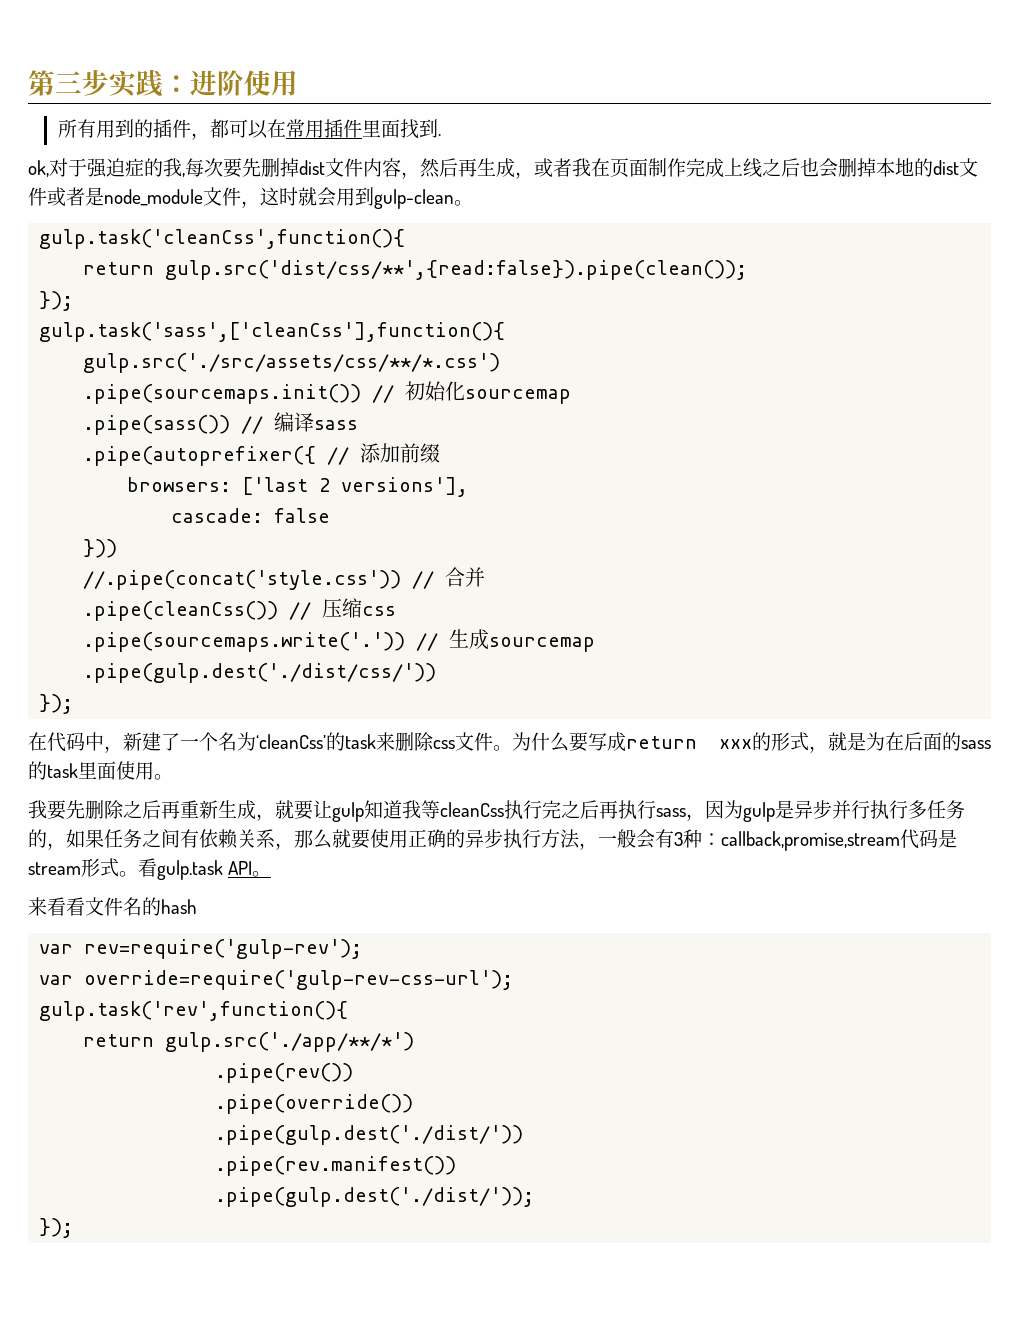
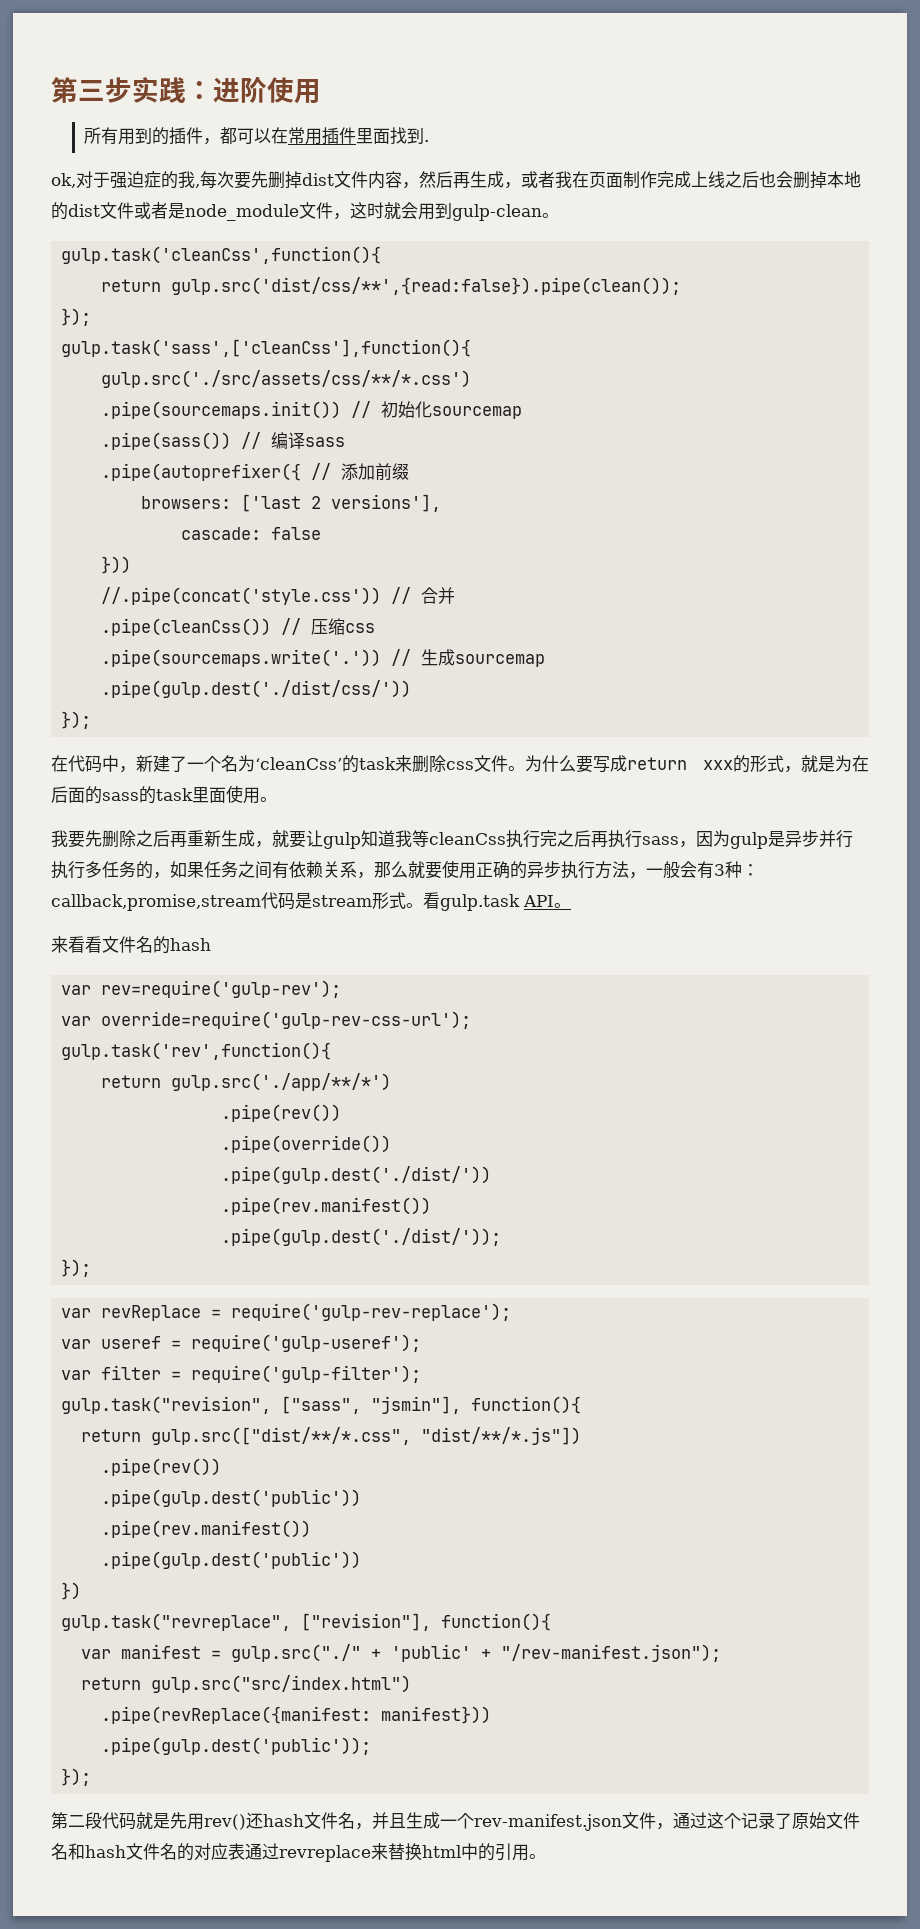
(74, 1228) none -> [61,1303,512,1321] [61,1334,422,1352] [61,1365,422,1383] [61,1396,582,1414] [81,1427,582,1445] [101,1458,222,1476] [101,1489,362,1507] [101,1520,312,1538] [101,1551,362,1569] [61,1582,82,1600] [61,1613,552,1631] [81,1644,722,1662] [81,1675,412,1693] [101,1706,492,1724] [101,1737,372,1755] [61,1768,92,1786] [51,1812,860,1831] [51,1843,546,1862] // var revReplace = require('gulp-rev-replace'); // var useref = require('gulp-useref'); // var filter = require('gulp-filter'); // gulp.task("revision", ["sass", "jsmin"], function(){ // return gulp.src(["dist/**/*.css", "dist/**/*.js"]) // .pipe(rev()) // .pipe(gulp.dest('public')) // .pipe(rev.manifest()) // .pipe(gulp.dest('public')) // }) // gulp.task("revreplace", ["revision"], function(){ // var manifest = gulp.src("./" + 'public' + "/rev-manifest.json"); // return gulp.src("src/index.html") // .pipe(revReplace({manifest: manifest})) // .pipe(gulp.dest('public')); // }); // 第二段代码就是先用rev()还hash文件名，并且生成一个rev-manifest.json文件，通过这个记录了原始文件名和hash文件名的对应表通过revreplace来替换html中的引用。

